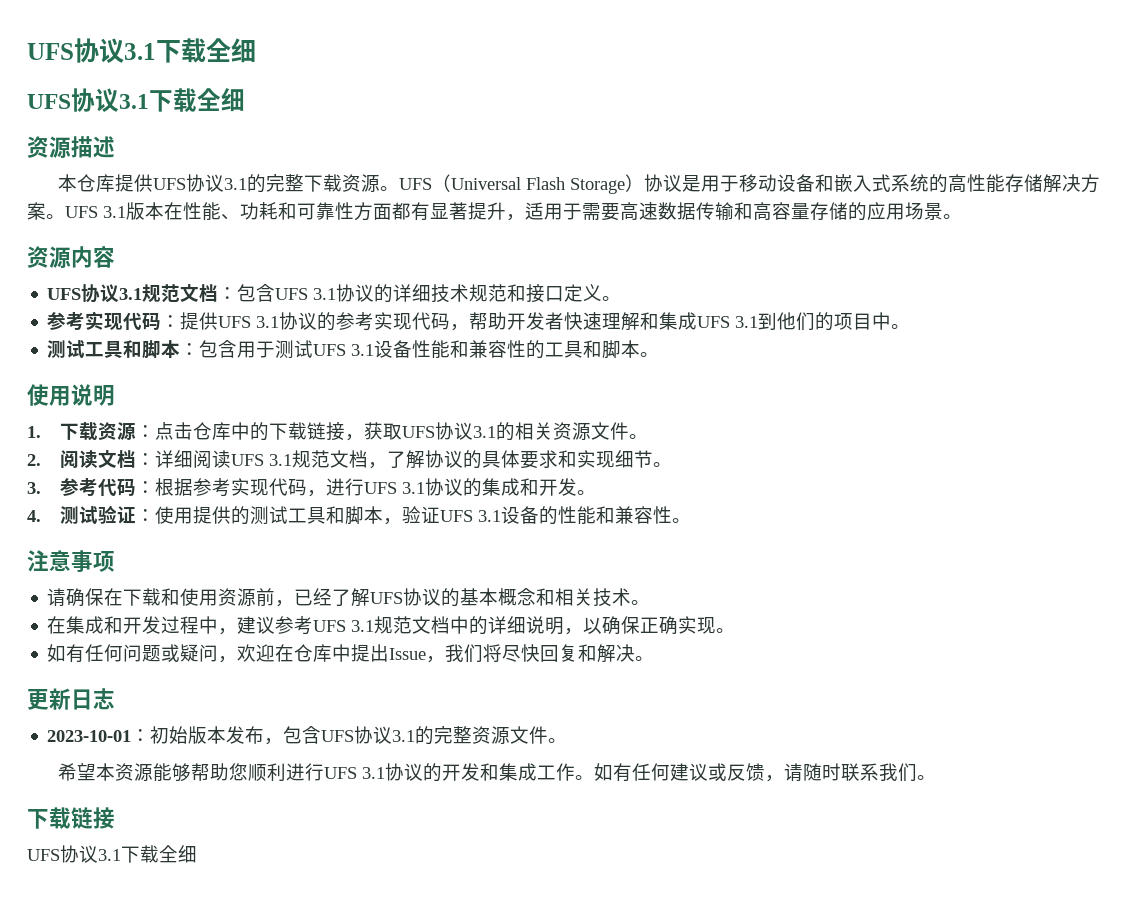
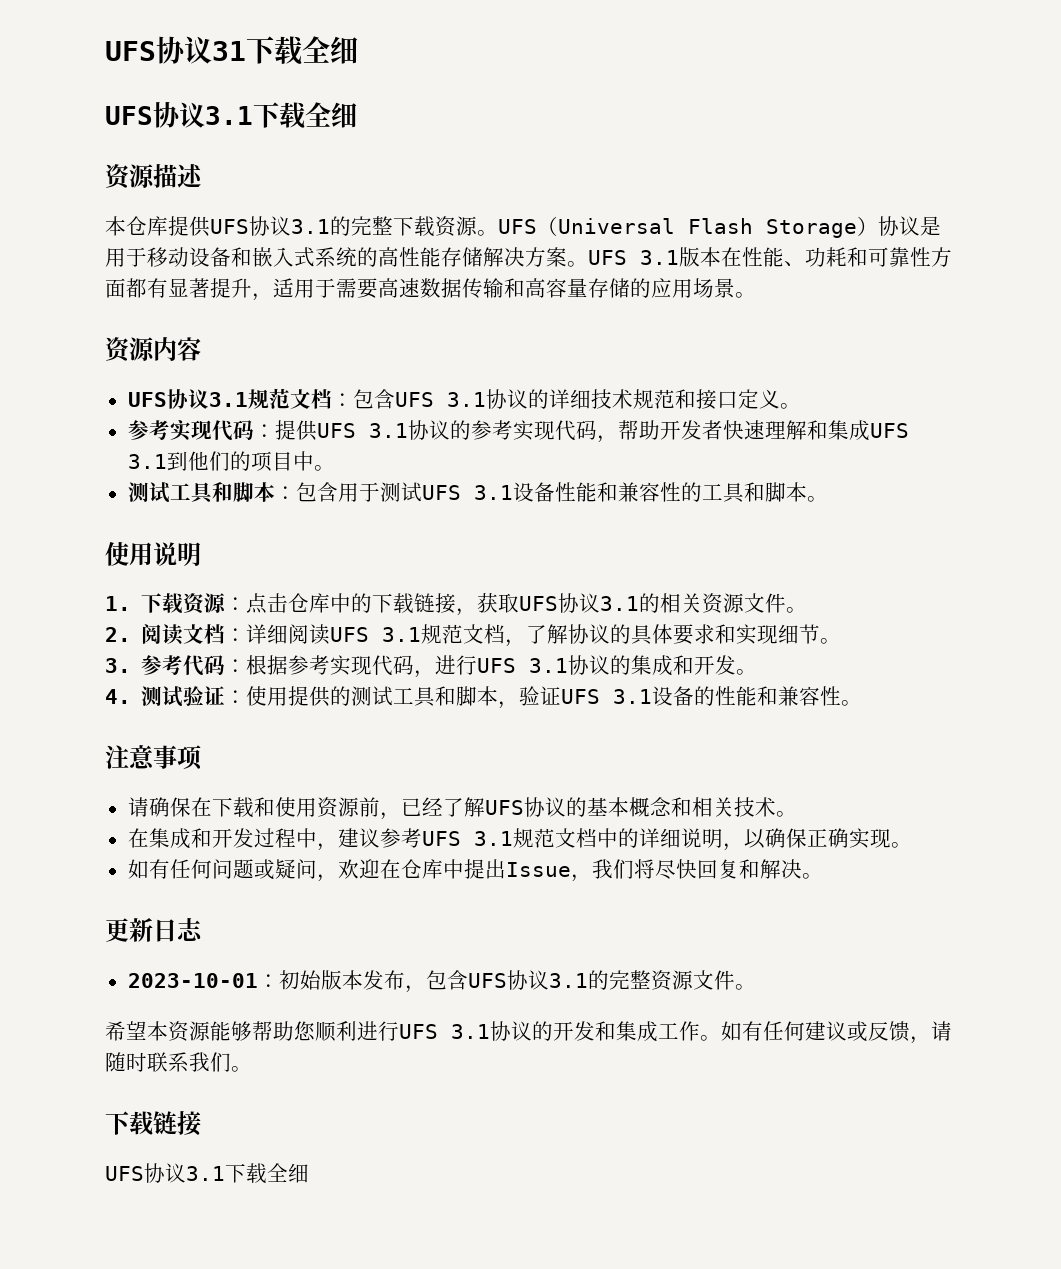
[27,38,156,64] UFS协议3.1 -> [105,36,246,64] UFS协议31

